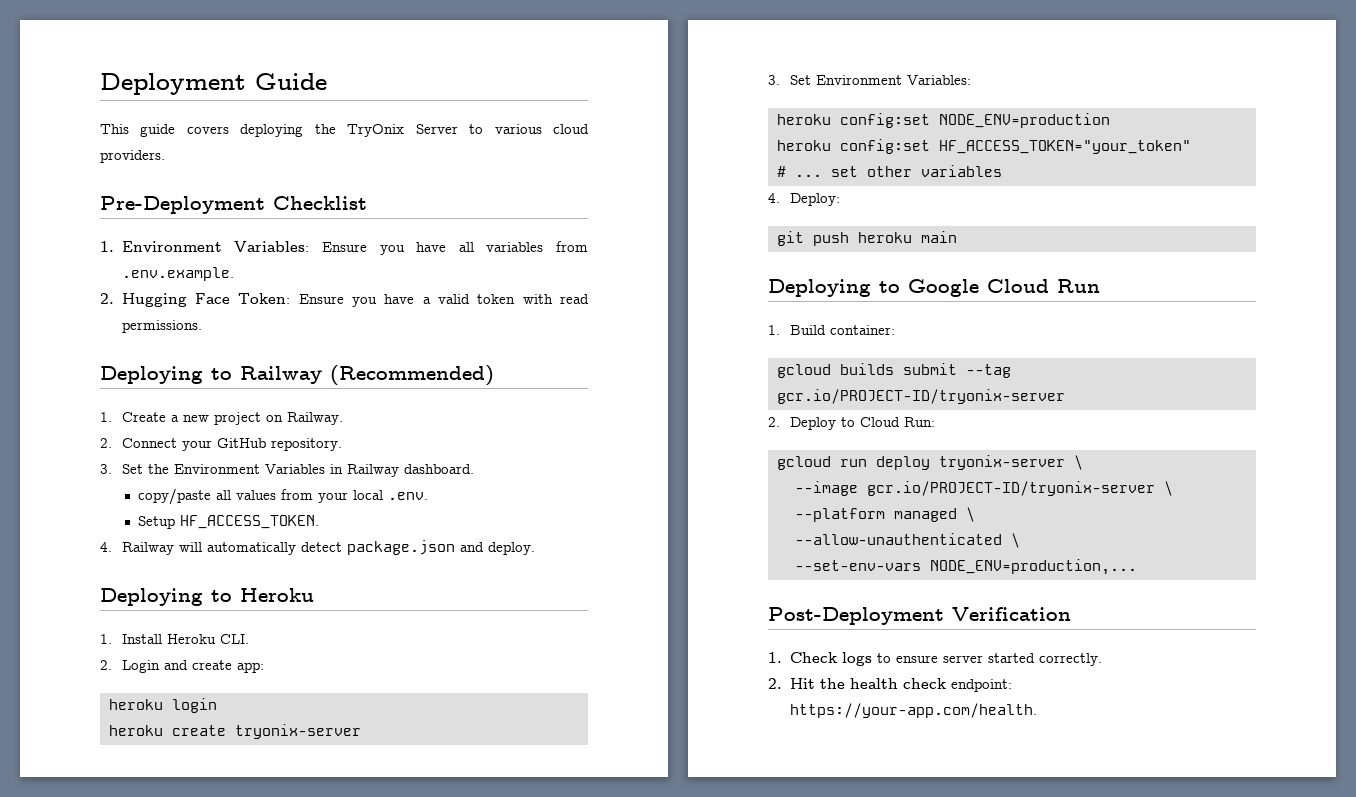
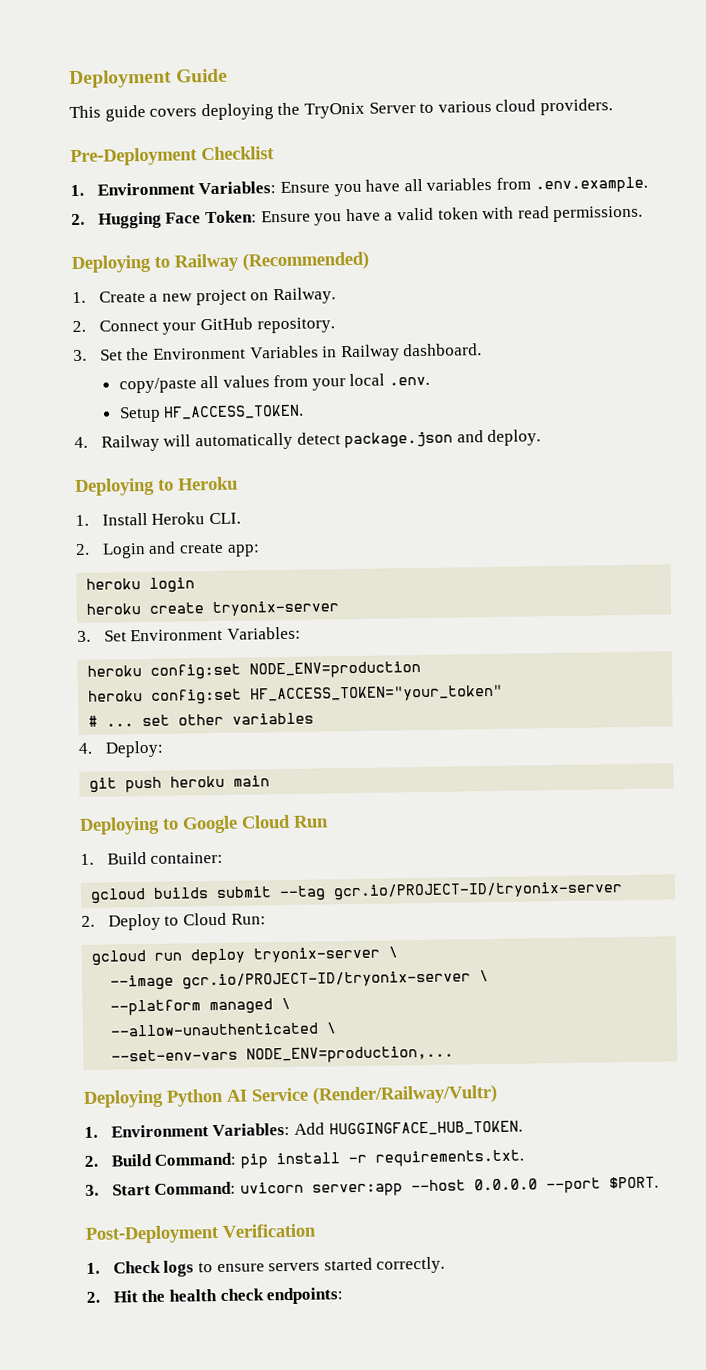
(1137, 567) none -> [83,1084,498,1108] [84,1120,523,1138] [84,1149,524,1169] [85,1176,659,1197] // Deploying Python AI Service (Render/Railway/Vultr) // 1. Environment Variables: Add HUGGINGFACE_HUB_TOKEN. // 2. Build Command: pip install -r requirements.txt. // 3. Start Command: uvicorn server:app --host 0.0.0.0 --port $PORT.
[942,655,983,663] server -> [268,1262,321,1272] servers
[950,679,1012,692] [789,703,1037,718] endpoint: https://your-app.com/health. -> [266,1287,344,1305] endpoints:

